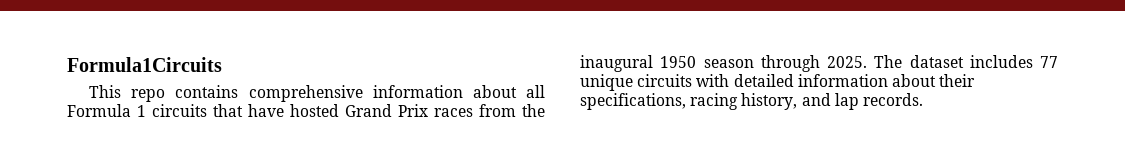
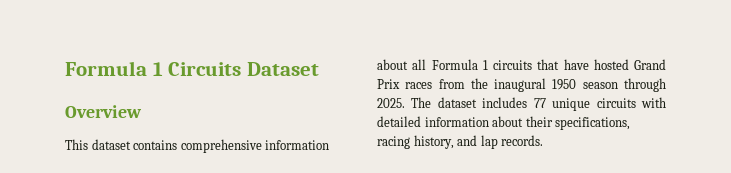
[67,57,222,72] Formula1Circuits -> [65,61,319,76] [65,105,142,118] Formula 1 Circuits Dataset // Overview
[131,89,166,102] repo -> [91,139,131,150] dataset

